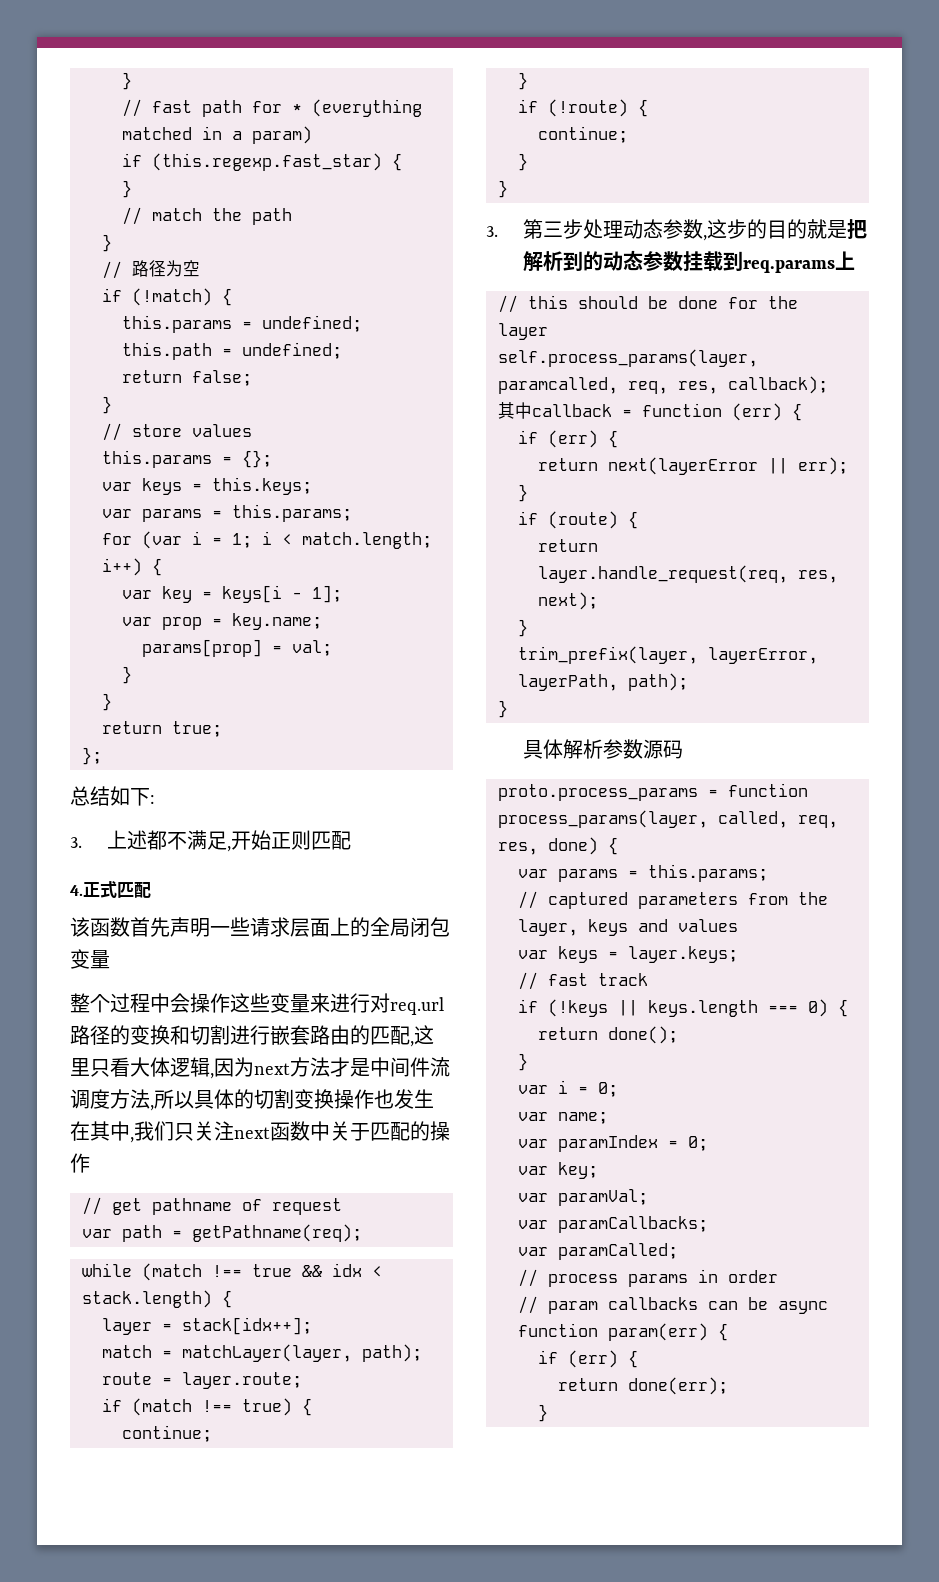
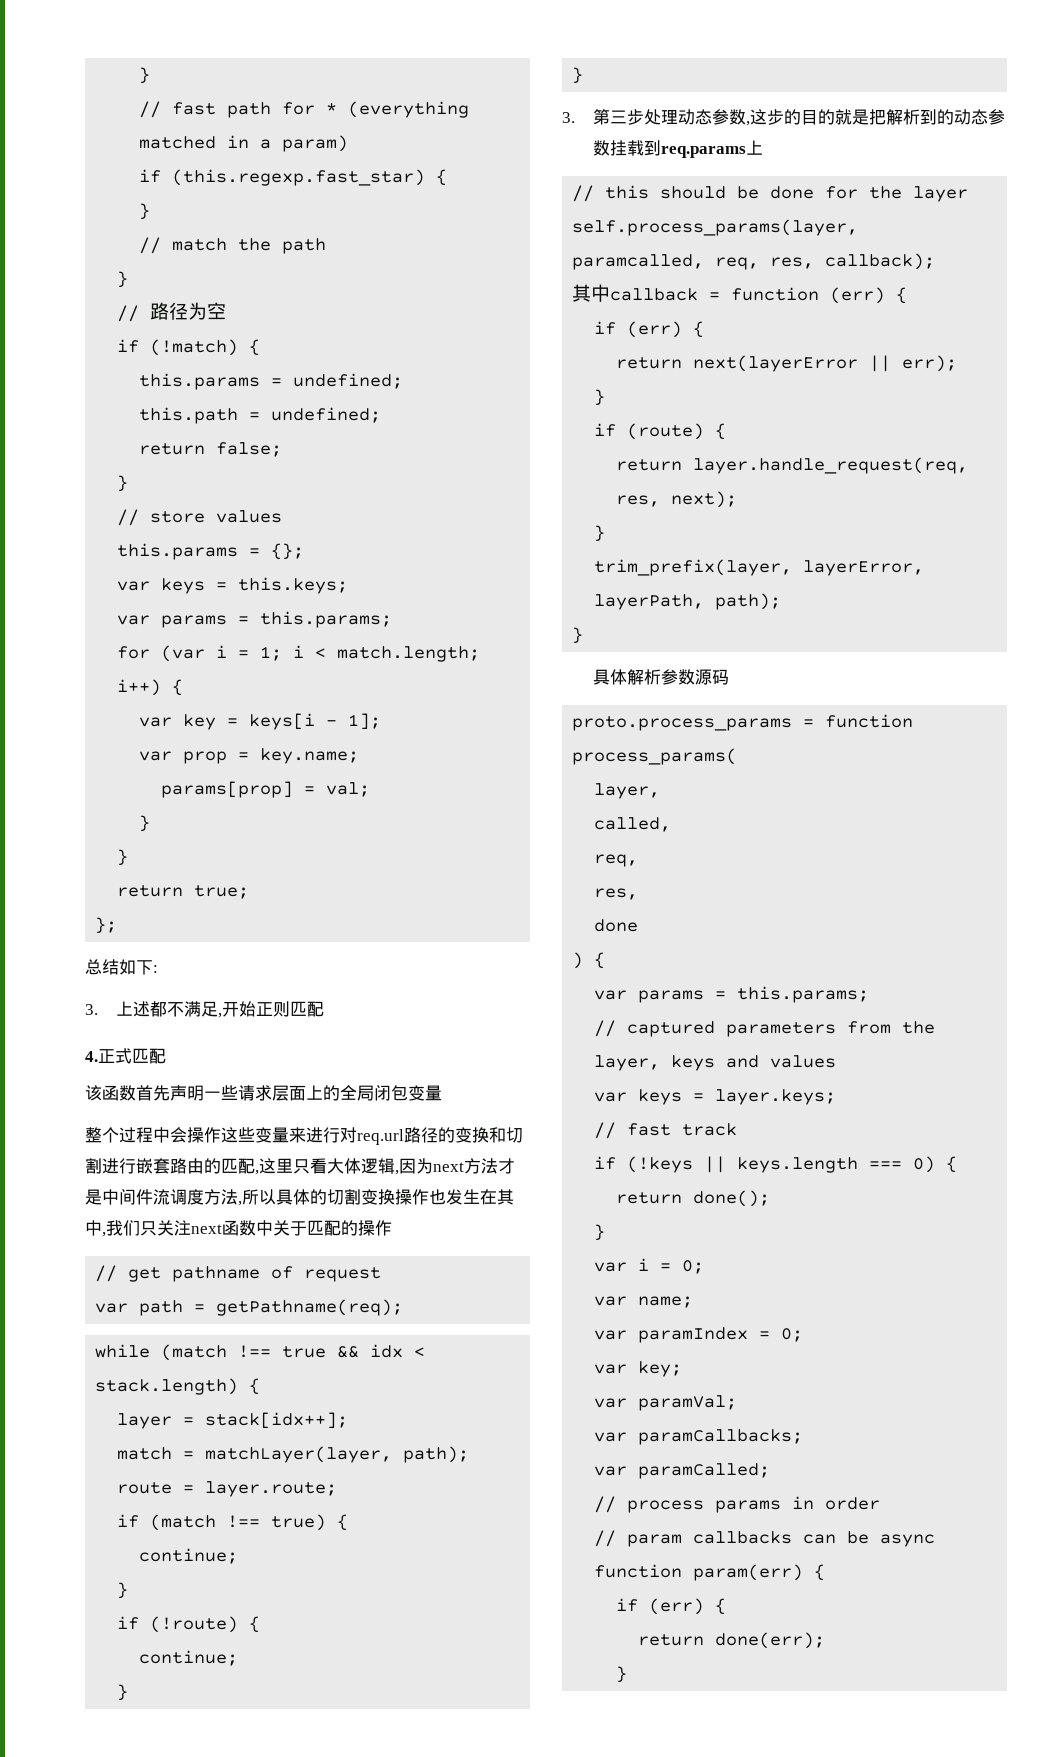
[498,810,708,828] process_params(layer, -> [572,748,738,765] [594,783,661,799] process_params( // layer, //
[798,815,838,828] [498,837,598,855] req, res, done) -> [594,854,639,867] [594,888,639,900] [594,919,639,932] [572,952,584,969] // req, // res, // done // )

